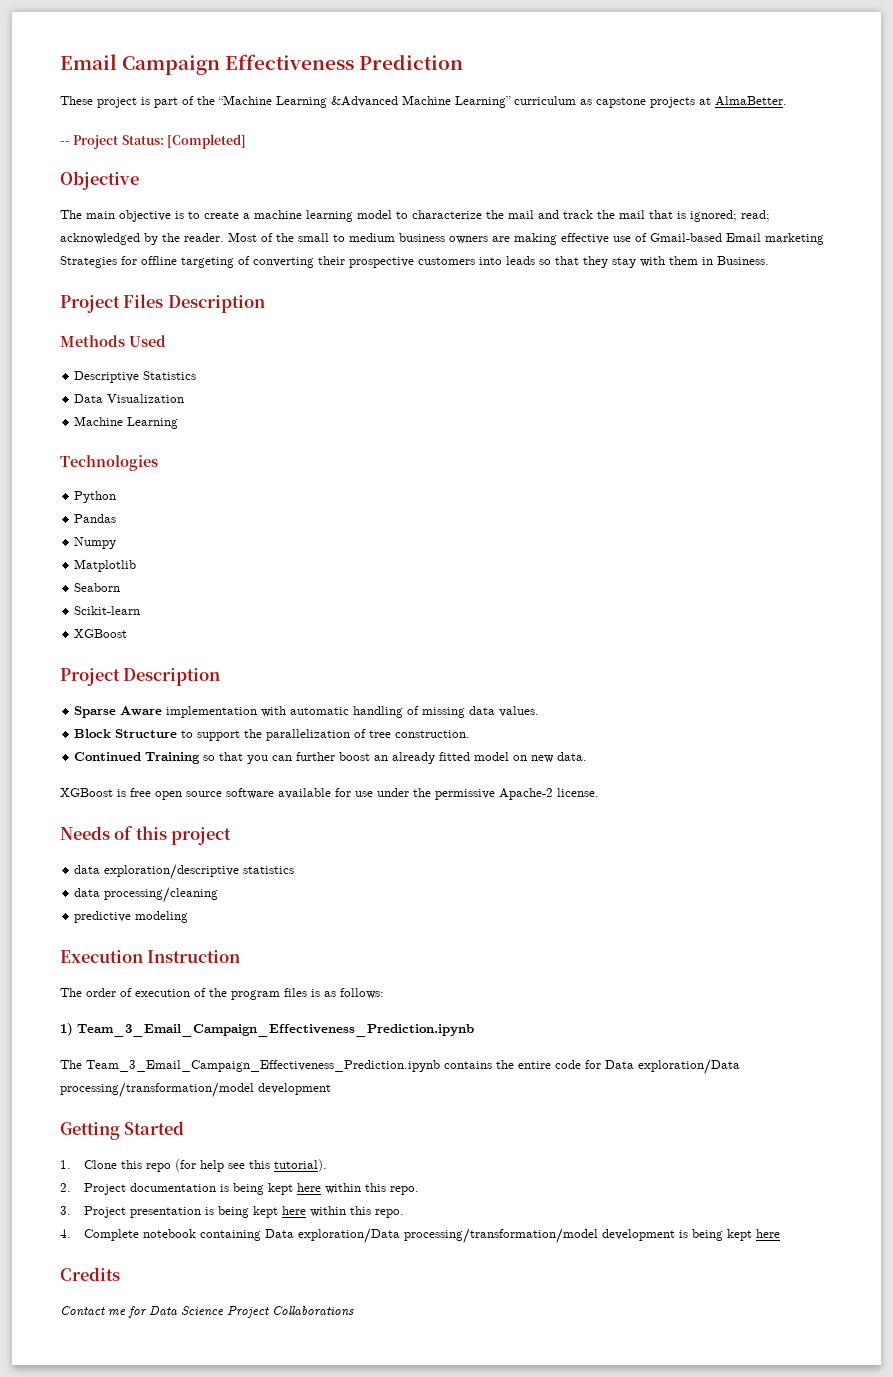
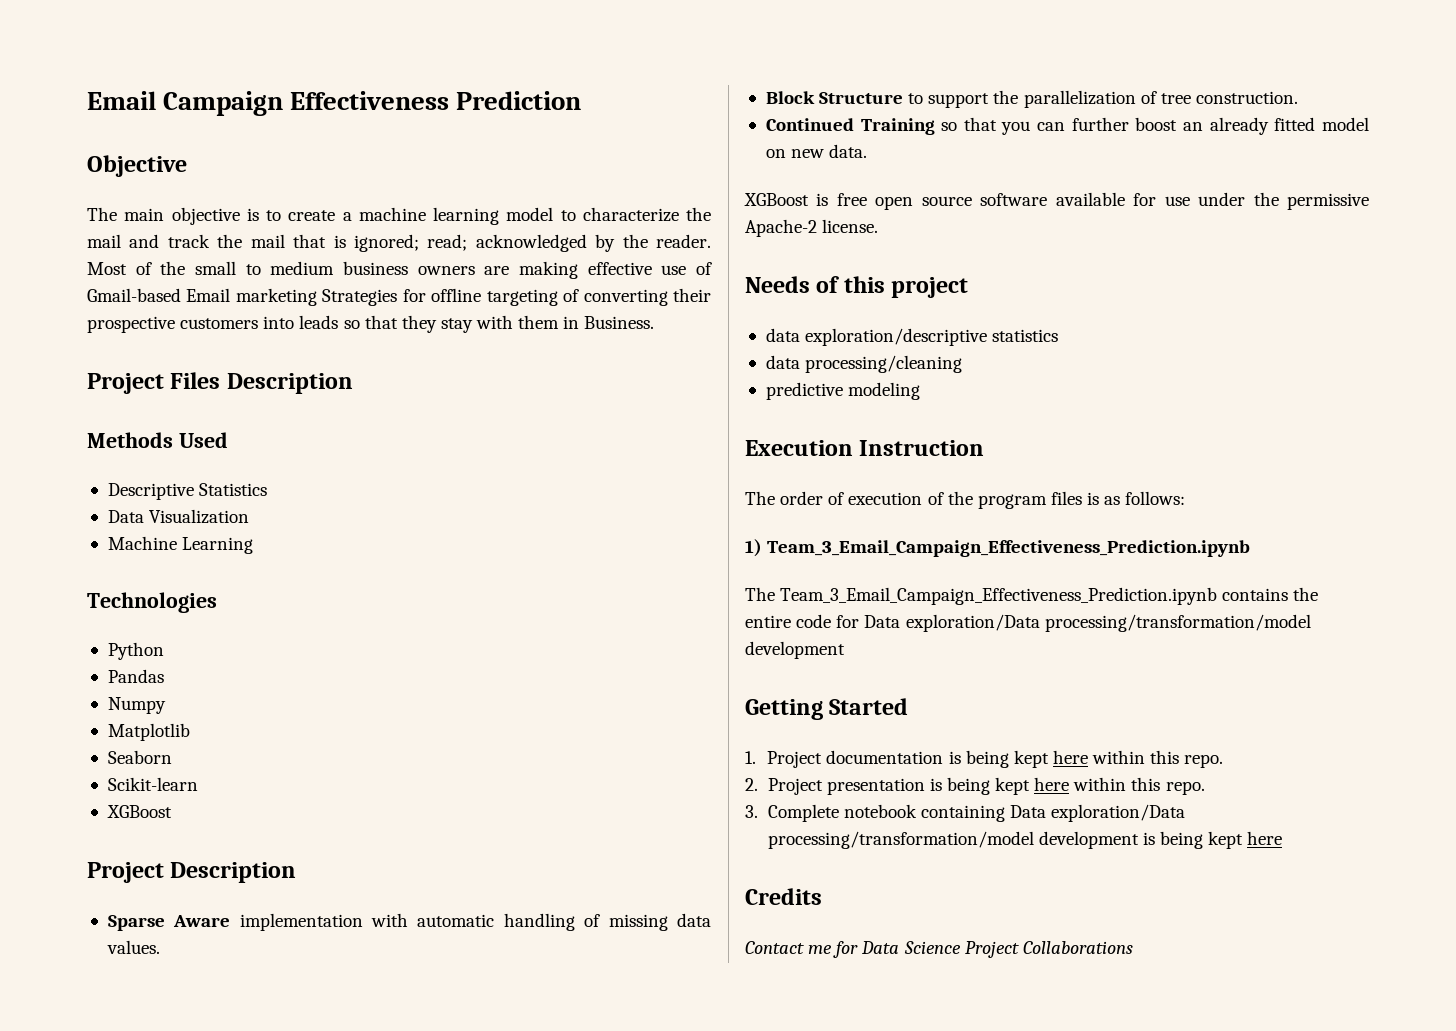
[60,95,787,108] [60,134,247,149] // These project is part of the “Machine Learning &Advanced Machine Learning” curriculum as capstone projects at AlmaBetter. // -- Project Status: [Completed] -> (582, 100) none
[83,1159,327,1172] [60,1183,71,1192] Clone this repo (for help see this tutorial). // 2. -> (756, 757) none
[60,1206,71,1215] 3. -> [745,778,758,791] 2.
[60,1229,71,1238] 4. -> [745,805,758,818] 3.

